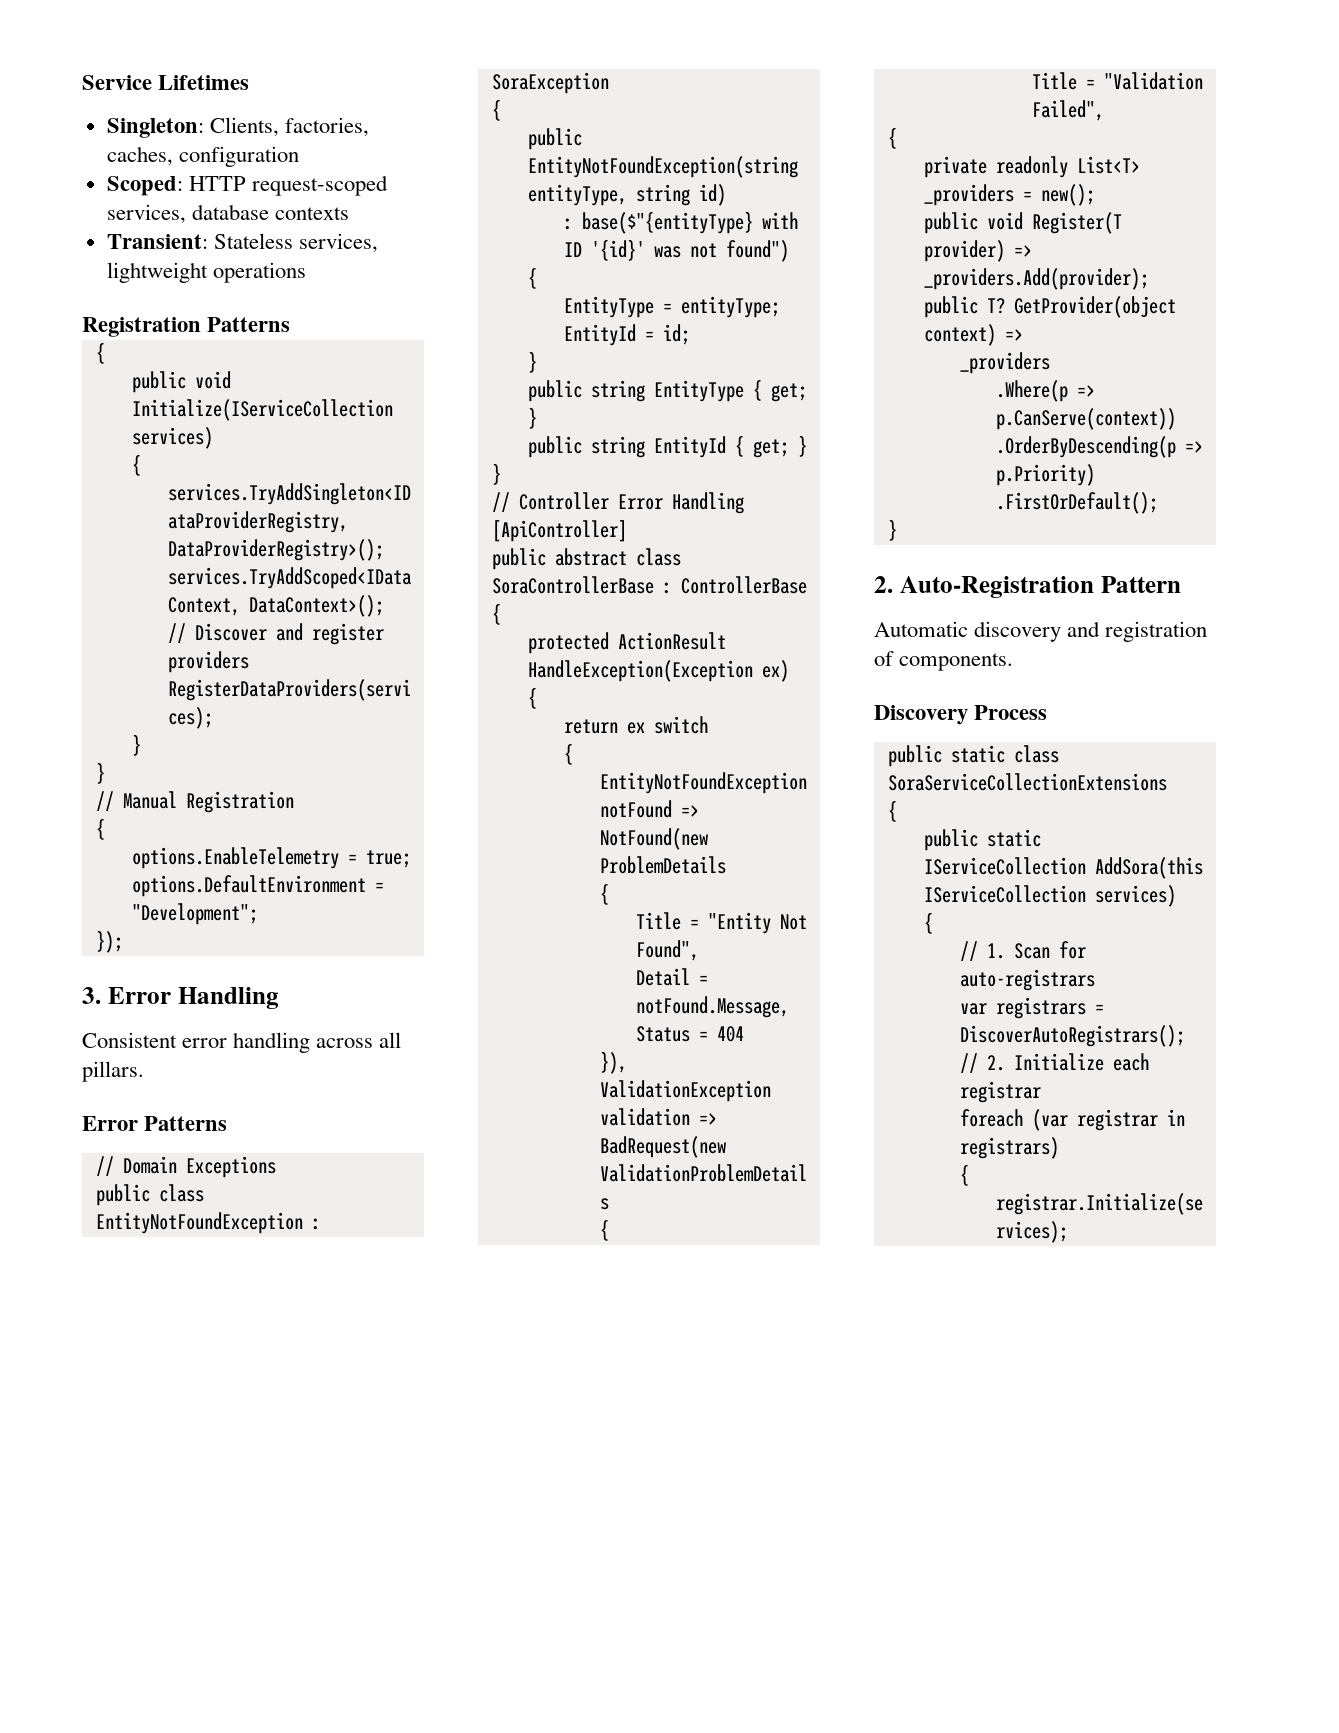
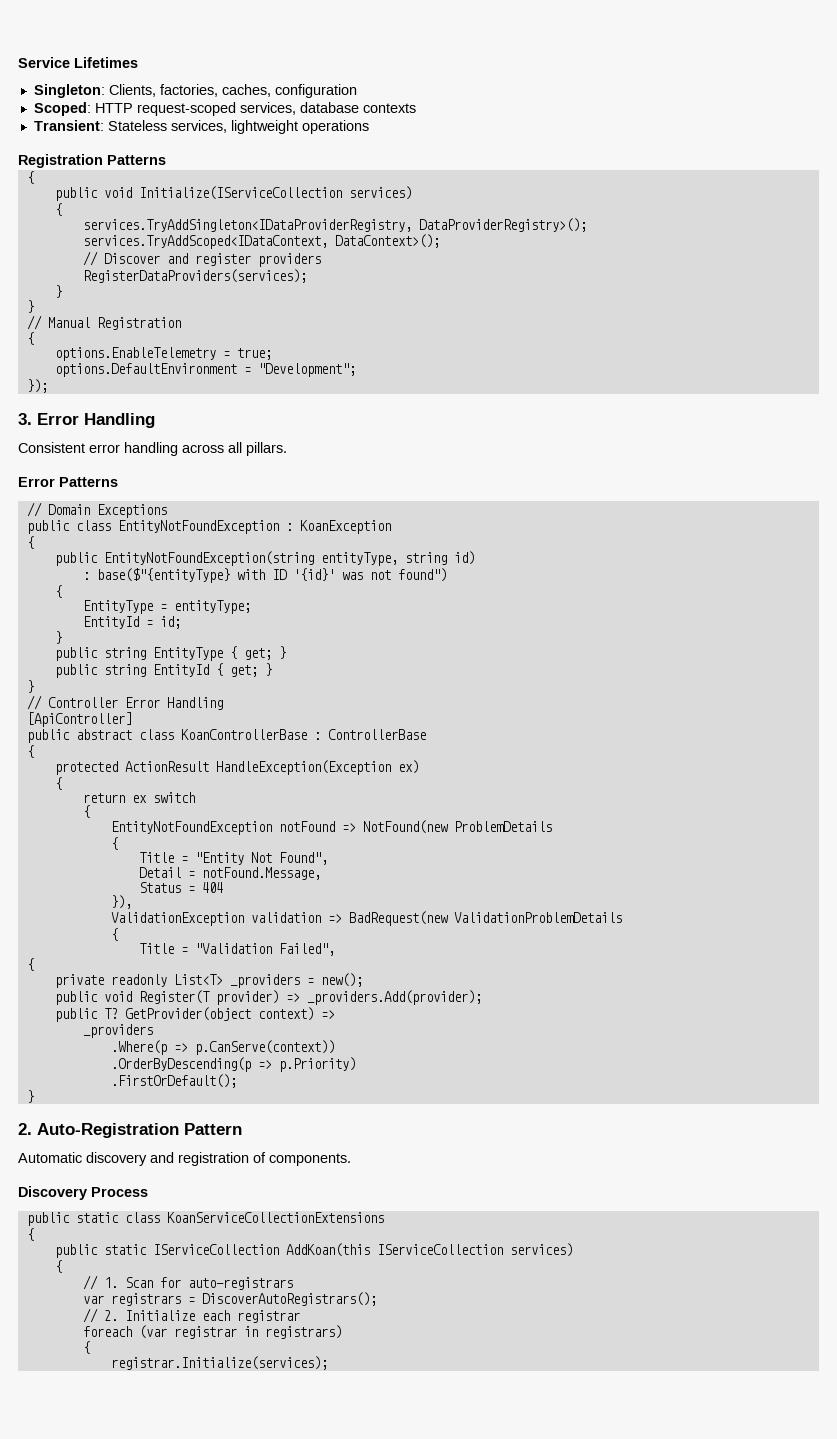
[491,72,609,94] SoraException -> [299,520,391,534] KoanException
[491,576,654,594] SoraControllerBase -> [180,729,307,740] KoanControllerBase
[887,773,1167,791] SoraServiceCollectionExtensions -> [166,1212,384,1223] KoanServiceCollectionExtensions
[1094,857,1203,879] AddSora(this -> [285,1243,370,1257] AddKoan(this

